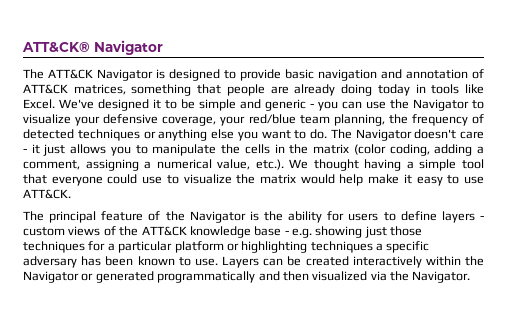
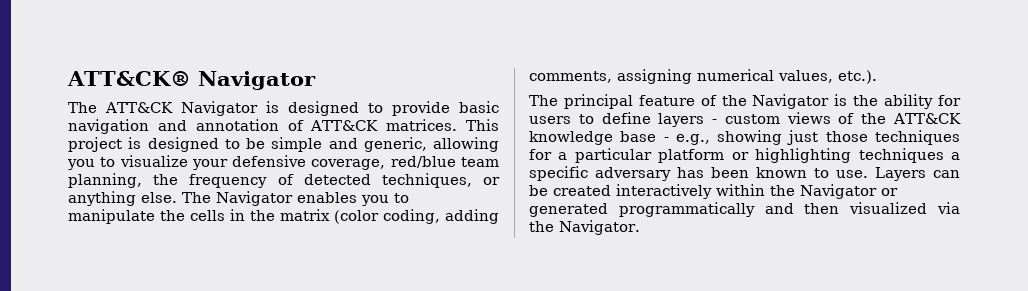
[73,84,485,96] [23,99,469,111] matrices, something that people are already doing today in tools like Excel. We've designed it to be simple and generic - you can use the Navigator -> [386,119,499,131] [68,137,499,152] [67,159,95,170] matrices. This project is designed to be simple and generic, allowing you
[220,116,246,126] your -> (386, 164) none
[77,129,140,141] techniques -> [381,173,472,188] techniques,
[211,129,484,141] [23,144,107,156] else you want to do. The Navigator doesn't care - it just allows -> [141,191,357,206] else. The Navigator enables
[477,146,485,154] [23,159,485,171] [23,174,485,186] [23,189,71,199] a comment, assigning a numerical value, etc.). We thought having a simple tool that everyone could use to visualize the matrix would help make it easy to use ATT&CK. -> [529,69,877,84] comments, assigning numerical values, etc.).
[292,228,312,238] e.g. -> [675,134,710,145] e.g.,

